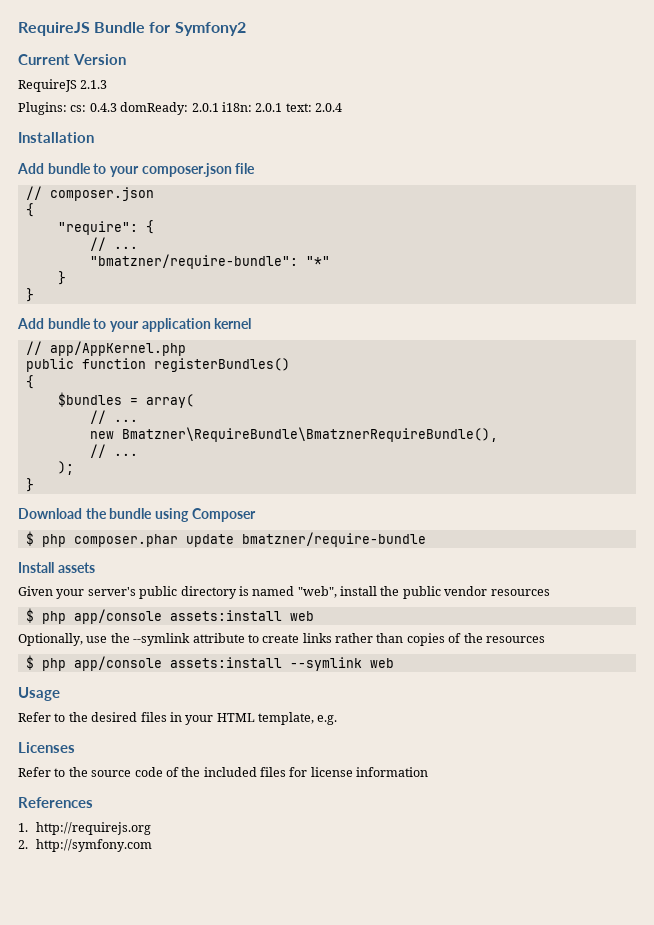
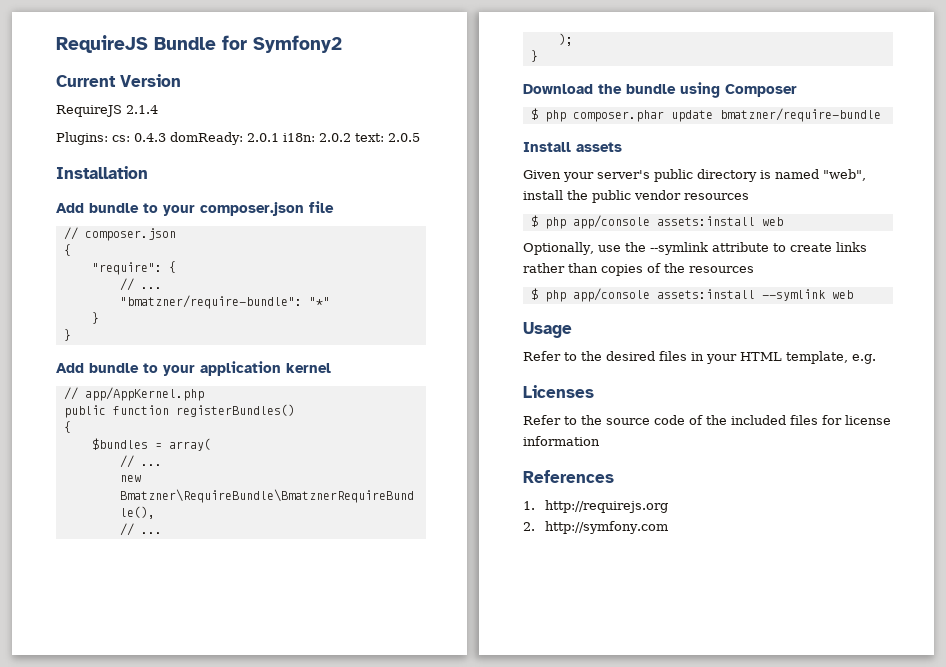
[80,80,108,89] 2.1.3 -> [126,105,158,114] 2.1.4
[255,103,342,112] 2.0.1 text: 2.0.4 -> [319,133,420,142] 2.0.2 text: 2.0.5

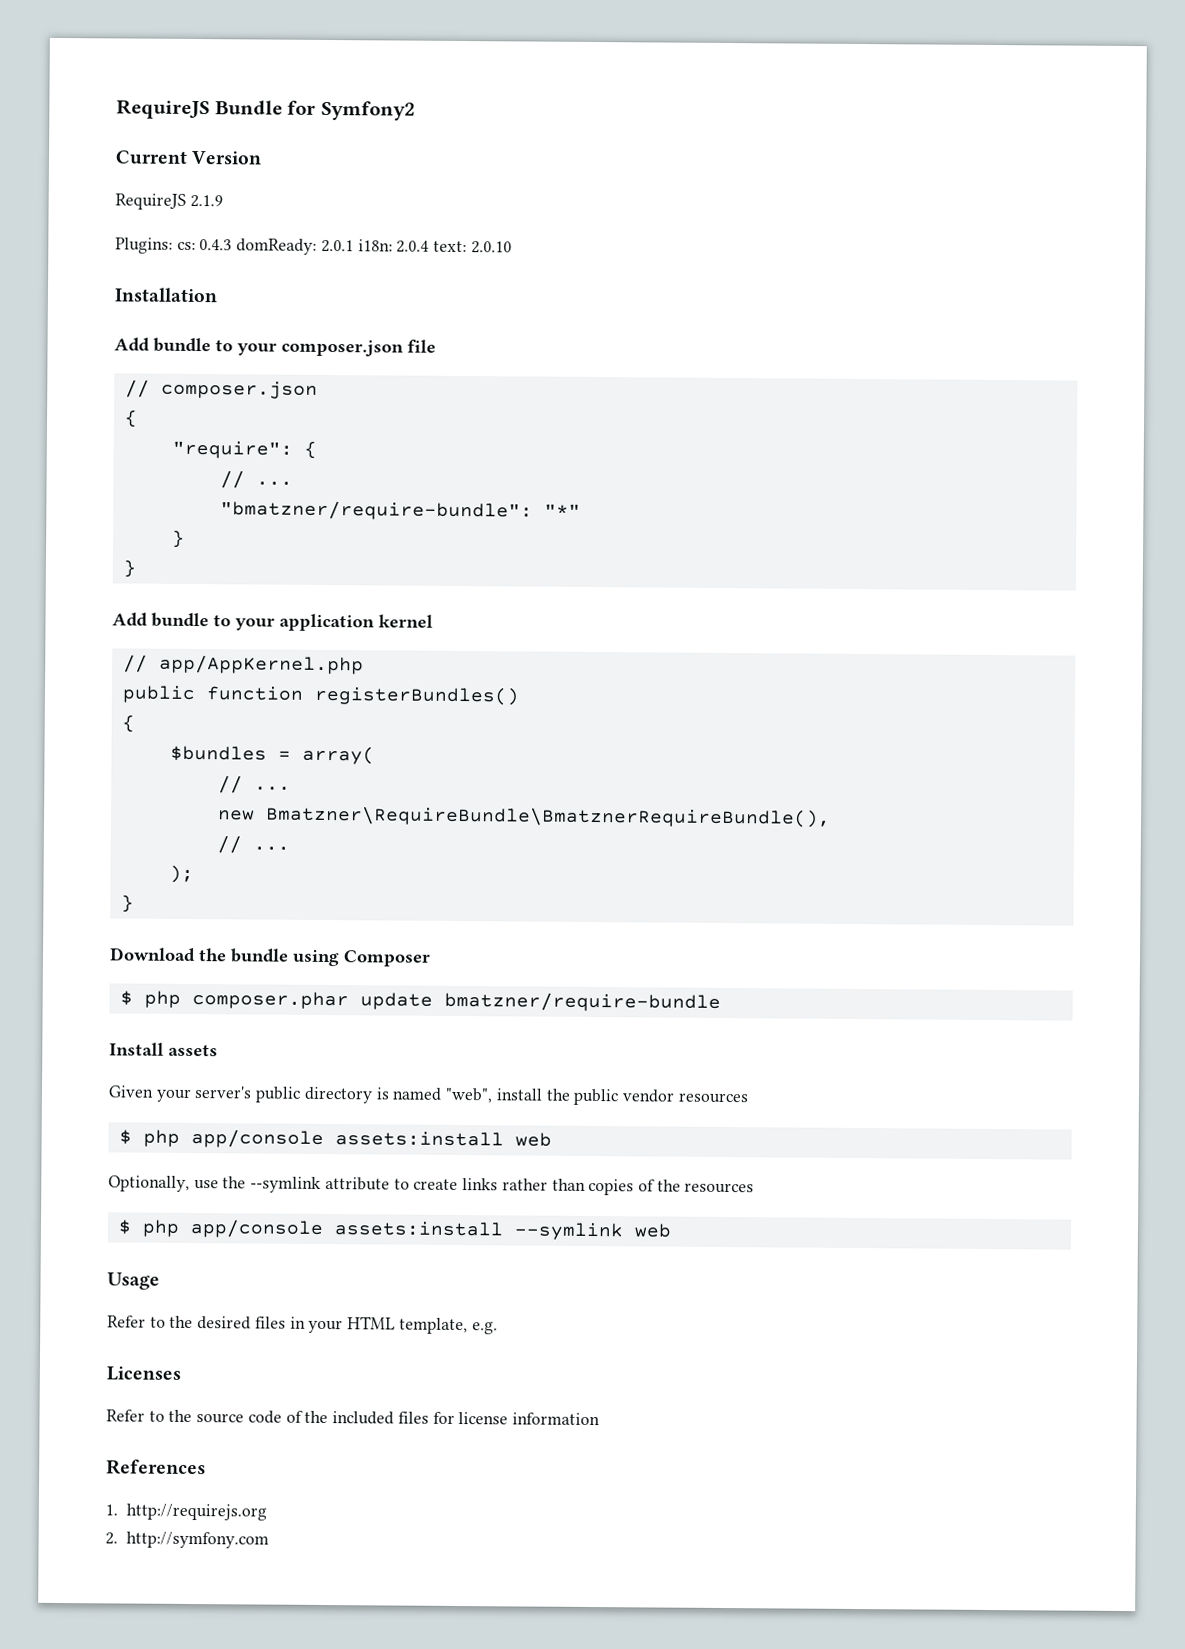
[126,105,158,114] 2.1.4 -> [189,194,223,208] 2.1.9
[319,133,420,142] 2.0.2 text: 2.0.5 -> [396,240,512,254] 2.0.4 text: 2.0.10

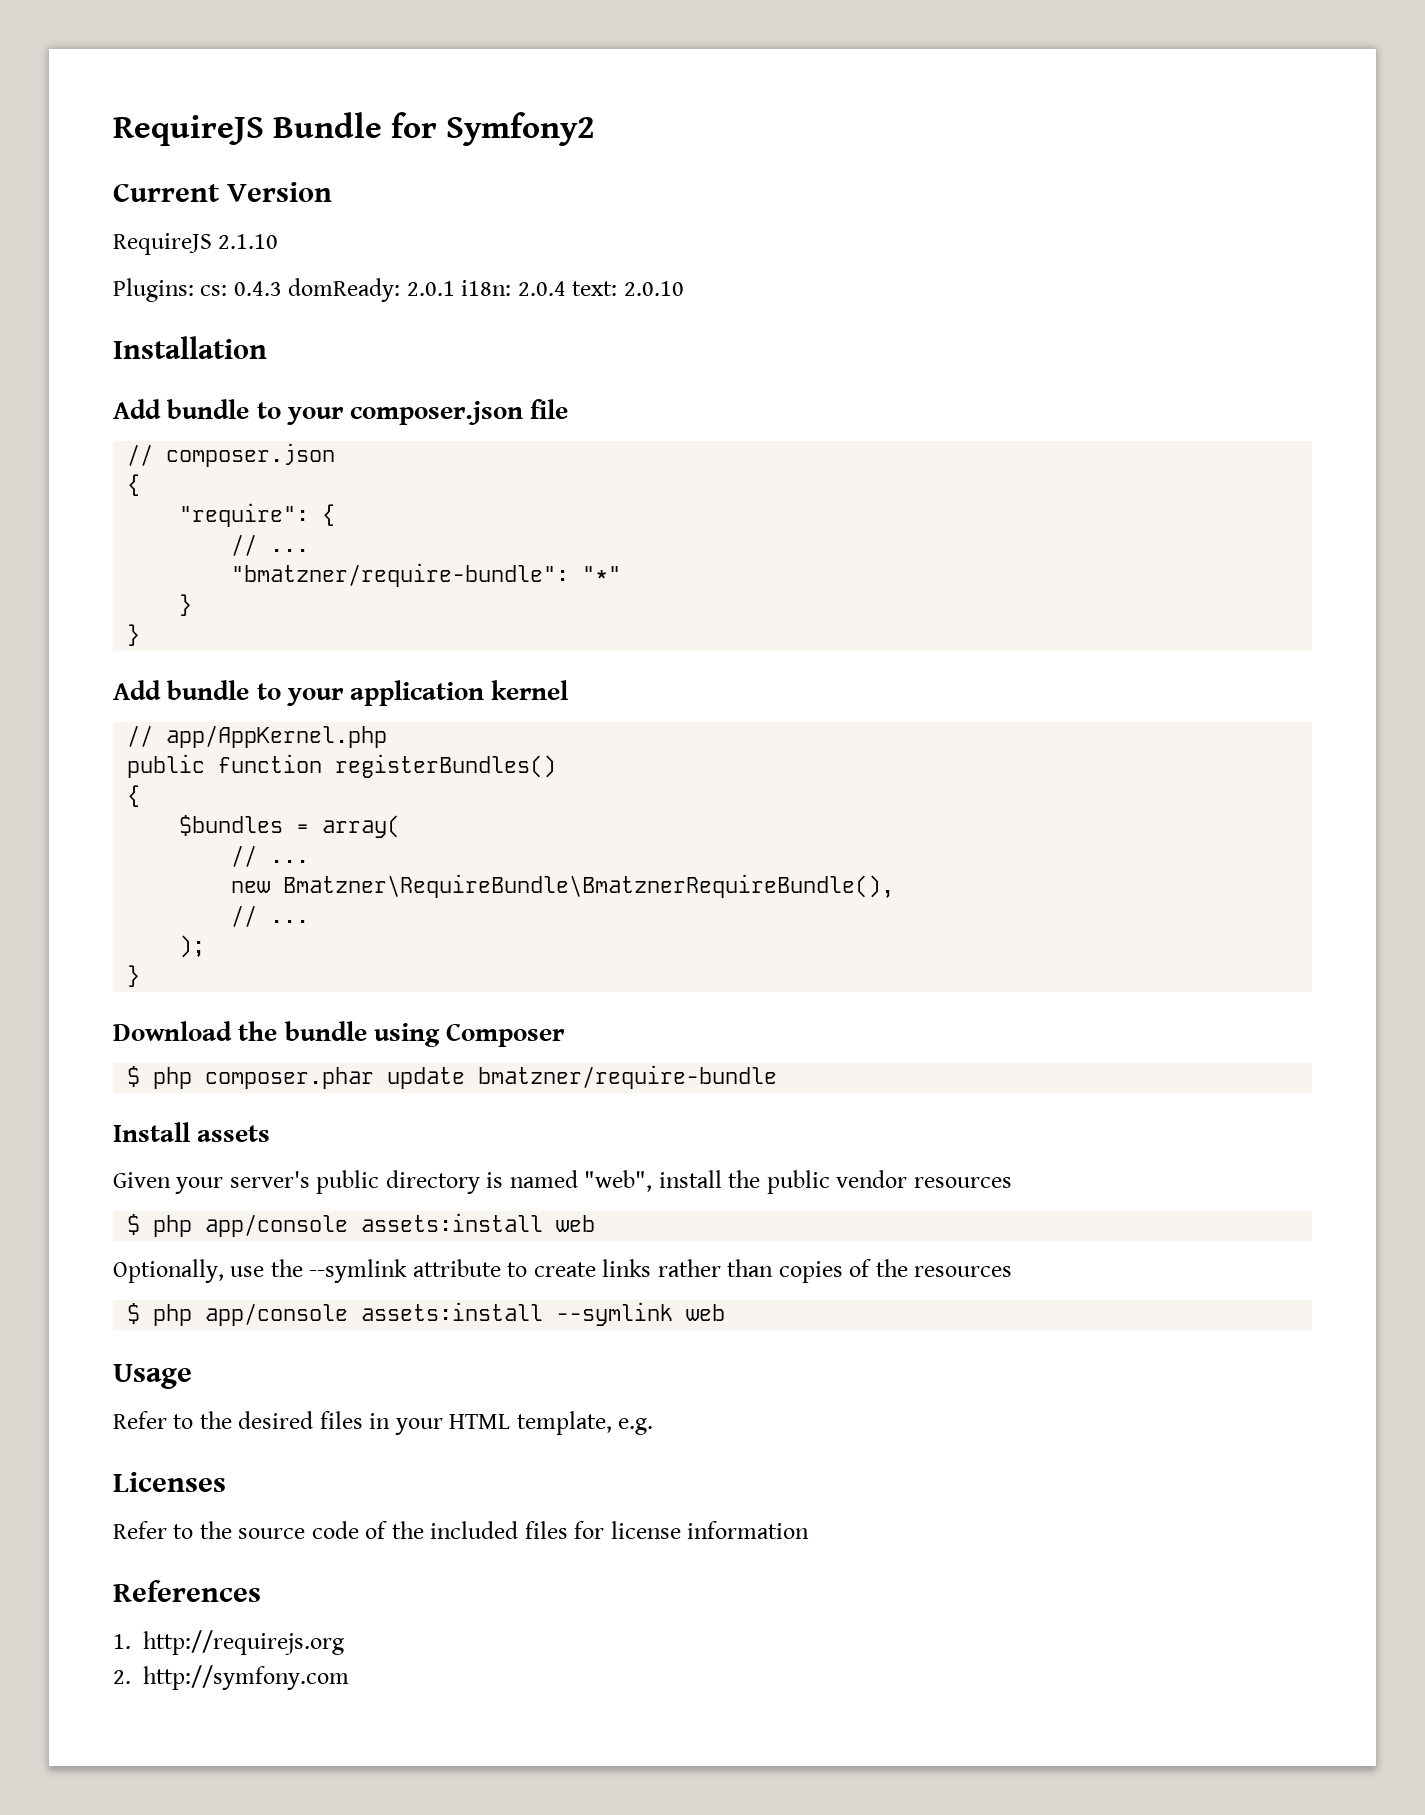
[189,194,223,208] 2.1.9 -> [218,234,279,249] 2.1.10

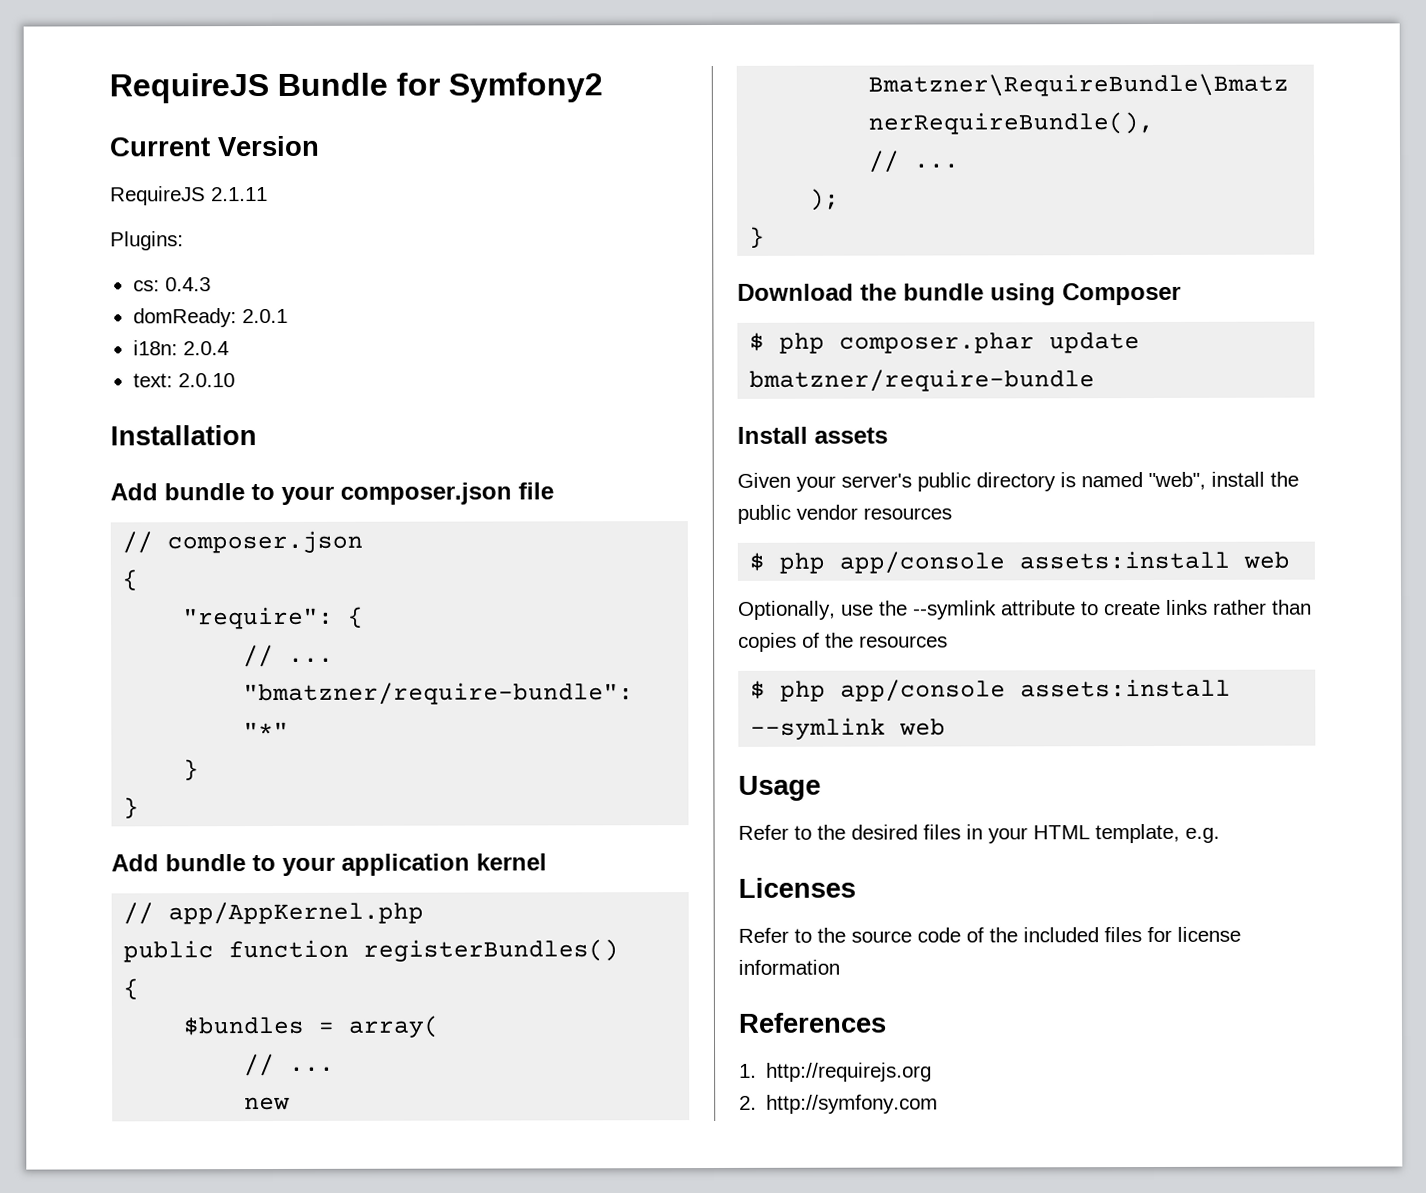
[218,234,279,249] 2.1.10 -> [211,187,268,202] 2.1.11
(194, 290) none -> (184, 241) //
(282, 288) none -> (211, 284) //
(455, 288) none -> (288, 316) //
(566, 288) none -> (229, 348) //

